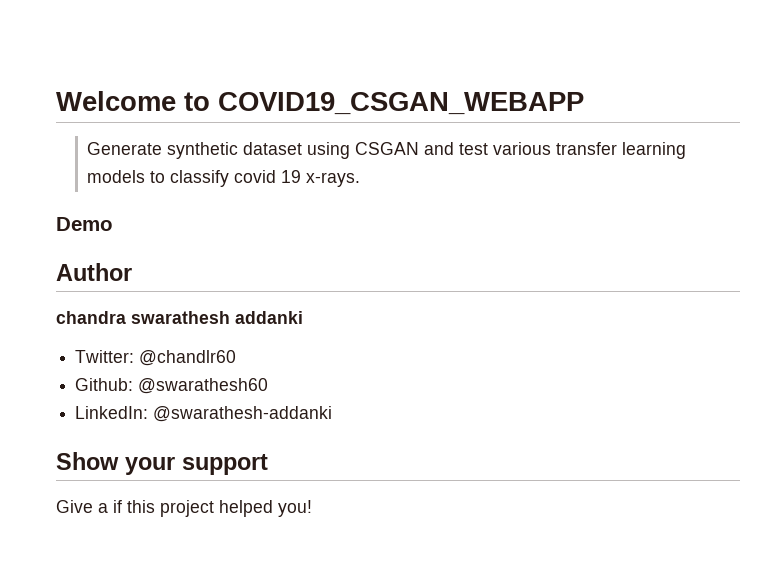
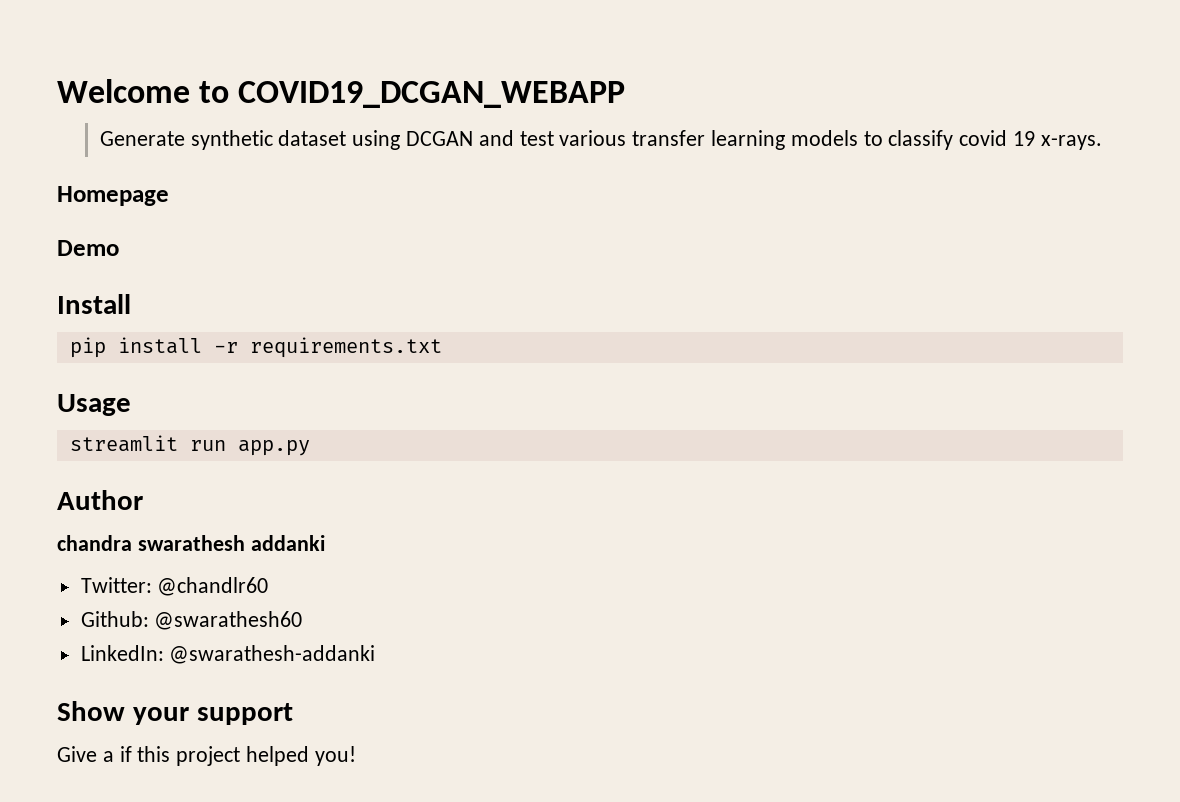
[218,92,584,115] COVID19_CSGAN_WEBAPP -> [238,81,626,108] COVID19_DCGAN_WEBAPP
[355,142,420,155] CSGAN -> [406,131,474,146] DCGAN
(361, 179) none -> [57,186,169,206] // Homepage
(113, 224) none -> [57,294,131,314] [69,337,442,358] [57,394,131,416] [69,435,310,456] // Install // pip install -r requirements.txt // Usage // streamlit run app.py

